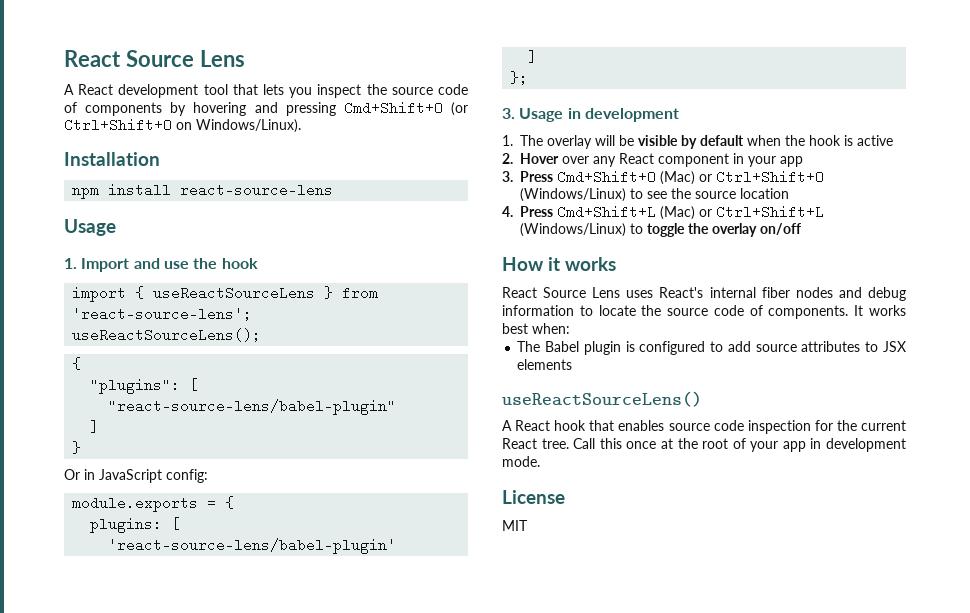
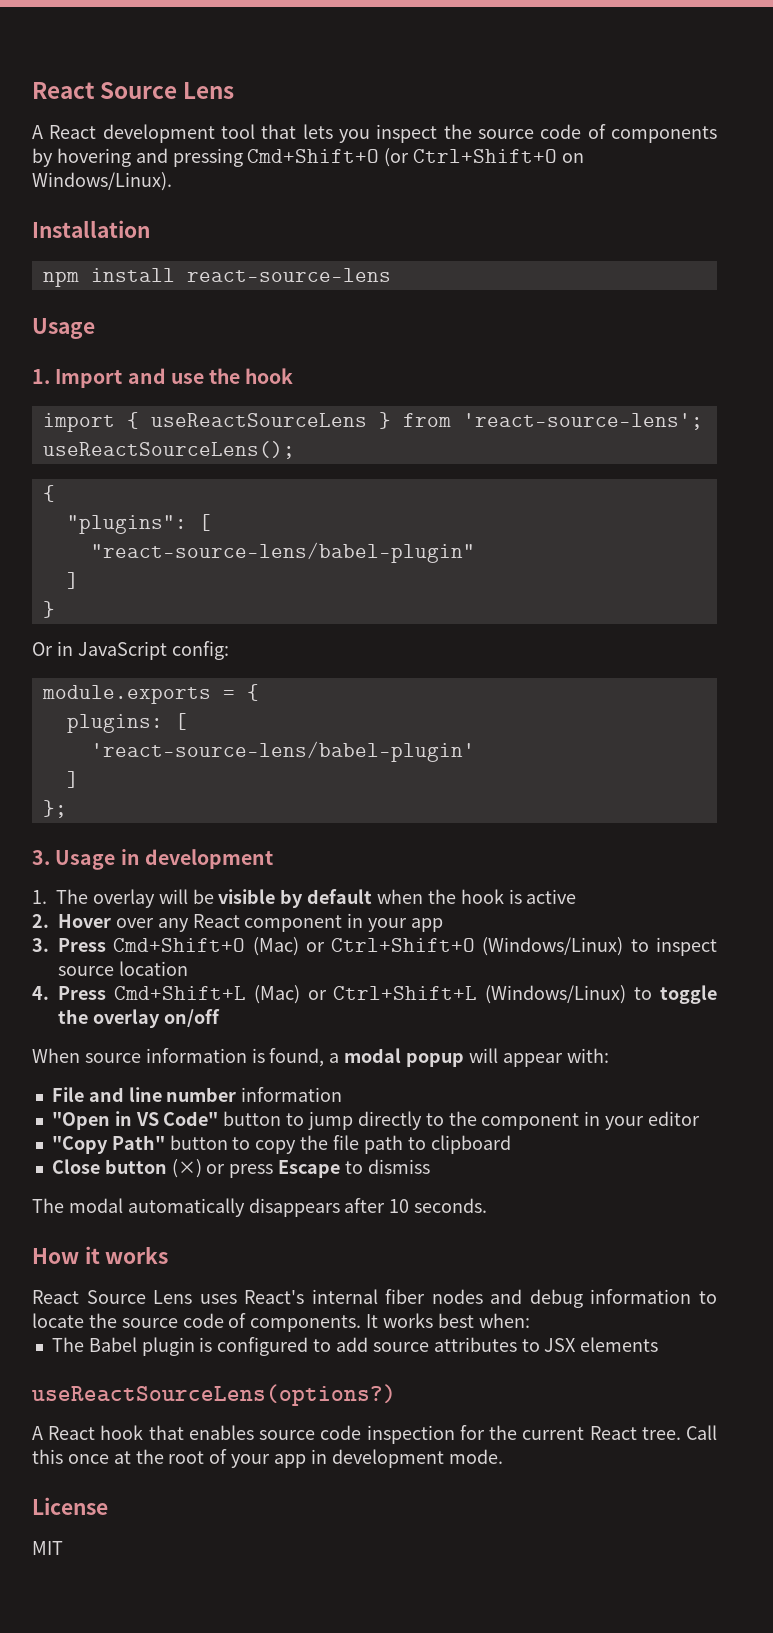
[647,188,692,199] see the -> [656,937,717,956] inspect
(802, 229) none -> [32,1048,609,1067] [51,1087,343,1102] [51,1111,700,1130] [51,1135,511,1154] [51,1159,430,1178] [32,1198,488,1217] // When source information is found, a modal popup will appear with: // File and line number information // "Open in VS Code" button to jump directly to the component in your editor // "Copy Path" button to copy the file path to clipboard // Close button (×) or press Escape to dismiss // The modal automatically disappears after 10 seconds.
[502,391,702,407] useReactSourceLens() -> [32,1384,396,1406] useReactSourceLens(options?)

